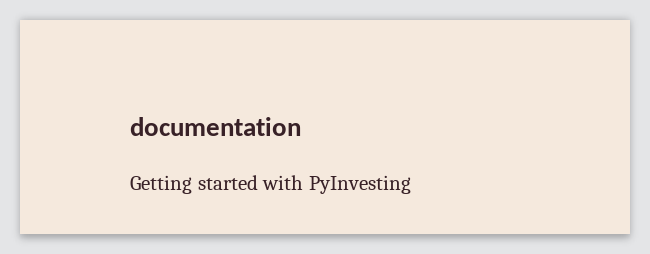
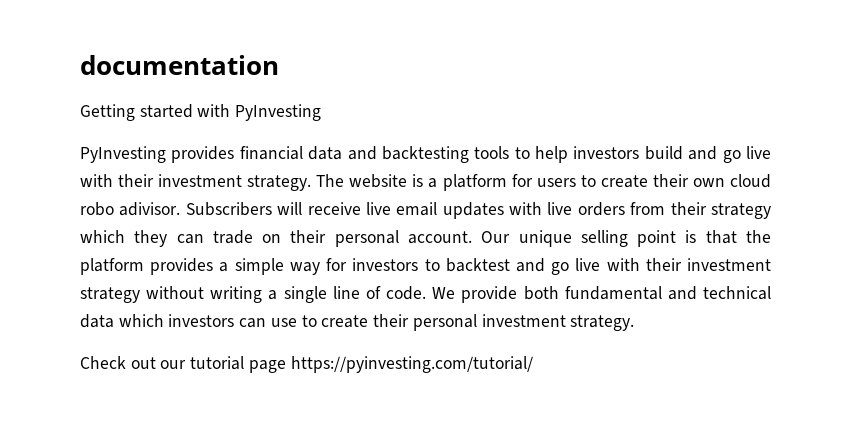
(411, 184) none -> [80,146,772,163] [80,174,772,191] [80,202,772,219] [80,230,772,247] [80,258,771,275] [80,286,771,303] [80,314,635,331] [80,356,533,373] // PyInvesting provides financial data and backtesting tools to help investors build and go live with their investment strategy. The website is a platform for users to create their own cloud robo adivisor. Subscribers will receive live email updates with live orders from their strategy which they can trade on their personal account. Our unique selling point is that the platform provides a simple way for investors to backtest and go live with their investment strategy without writing a single line of code. We provide both fundamental and technical data which investors can use to create their personal investment strategy. // Check out our tutorial page https://pyinvesting.com/tutorial/

